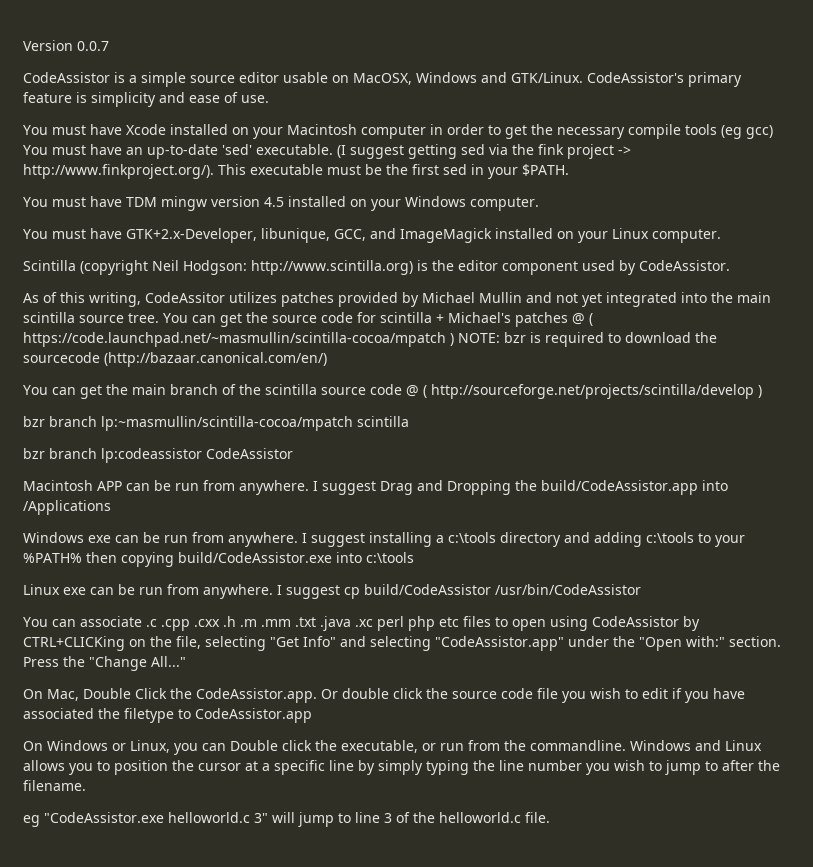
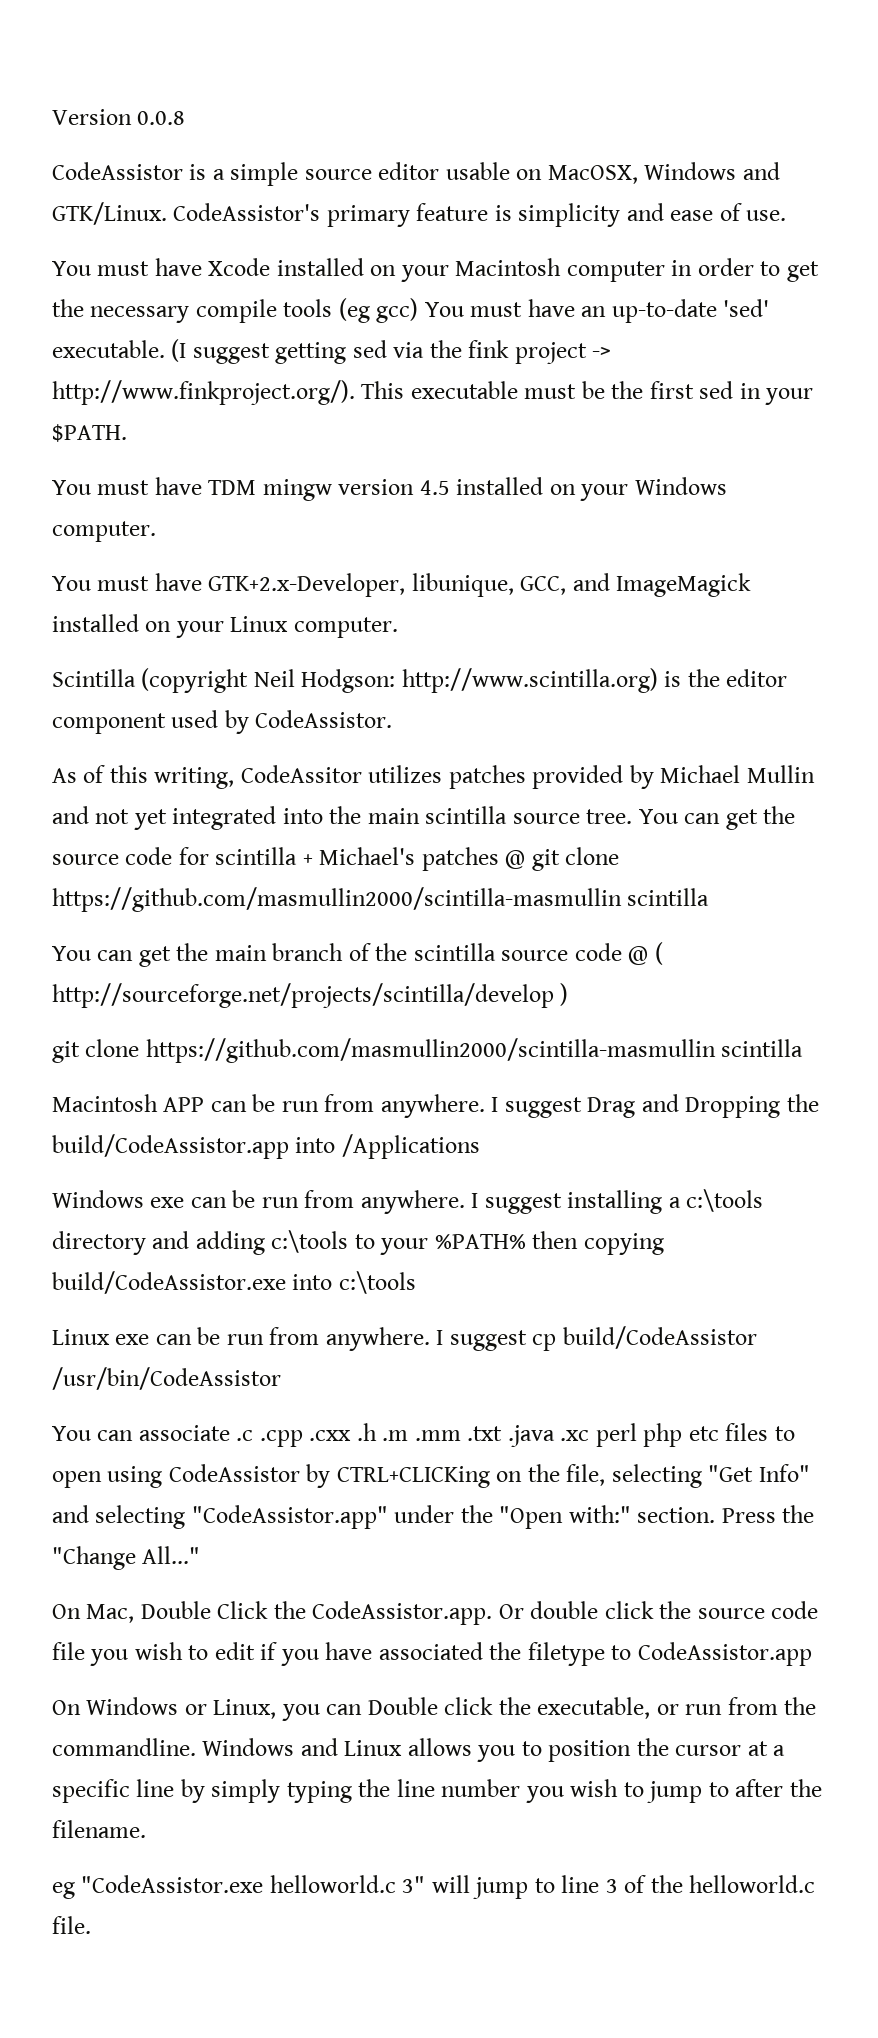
[77,41,109,51] 0.0.7 -> [137,111,186,125] 0.0.8
[589,313,593,326] [23,332,717,347] [23,352,327,367] ( https://code.launchpad.net/~masmullin/scintilla-cocoa/mpatch ) NOTE: bzr is required to download the sourcecode (http://bazaar.canonical.com/en/) -> [531,847,620,871] [52,887,710,912] git clone https://github.com/masmullin2000/scintilla-masmullin scintilla
[23,416,409,431] [23,448,293,463] bzr branch lp:~masmullin/scintilla-cocoa/mpatch scintilla // bzr branch lp:codeassistor CodeAssistor -> [52,1038,804,1063] git clone https://github.com/masmullin2000/scintilla-masmullin scintilla

